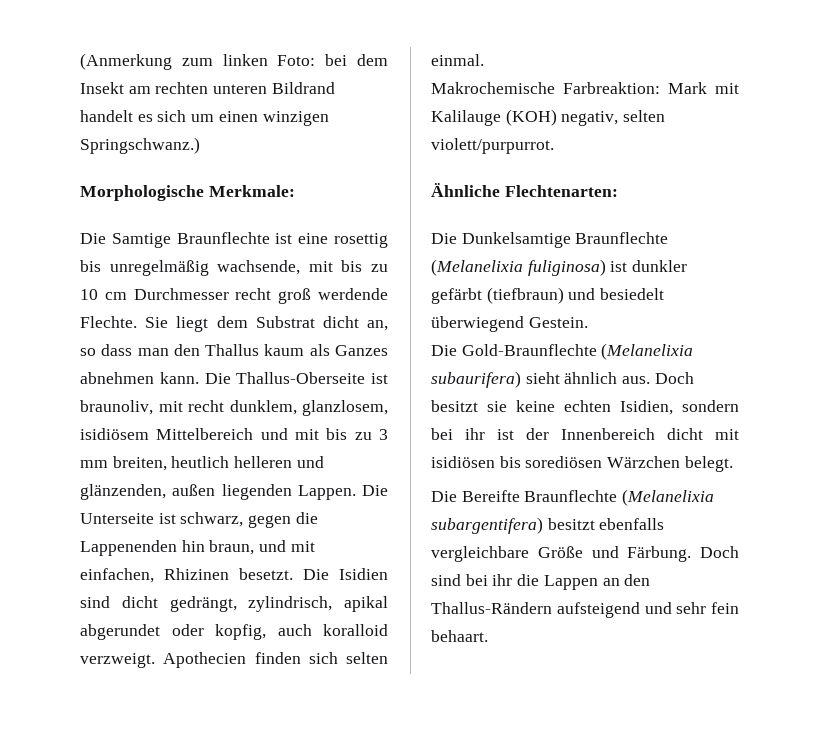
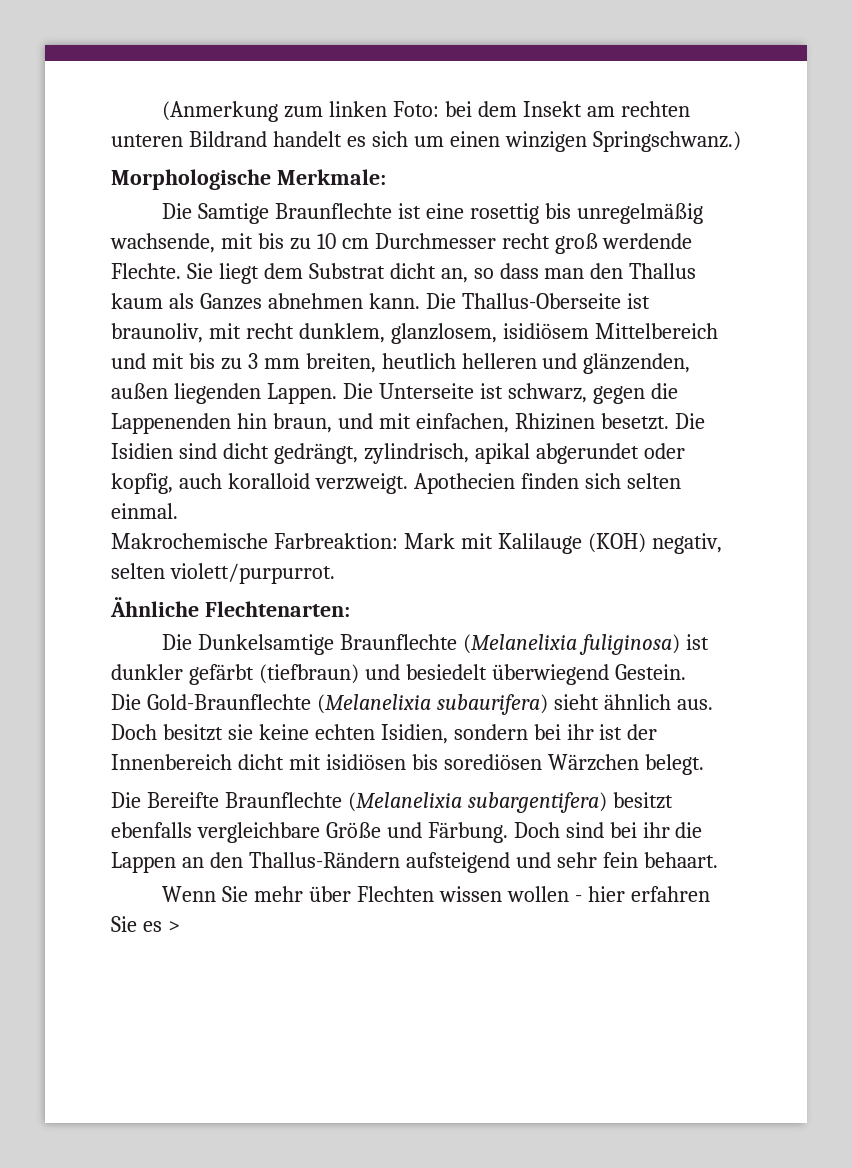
(488, 636) none -> [162,886,710,902] [111,916,180,932] // Wenn Sie mehr über Flechten wissen wollen - hier erfahren Sie es >

